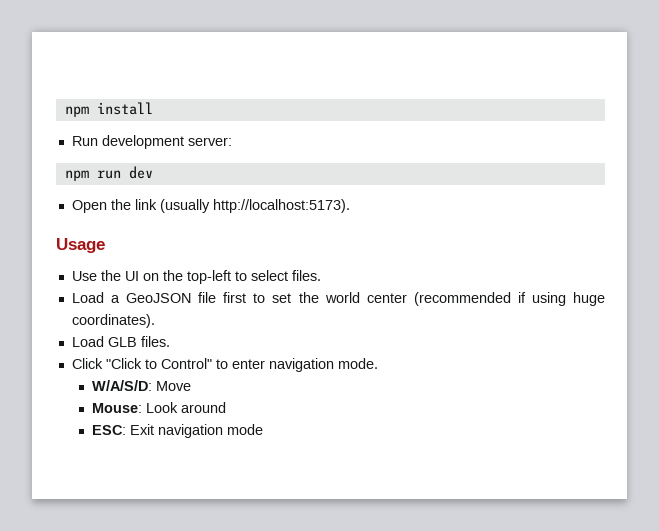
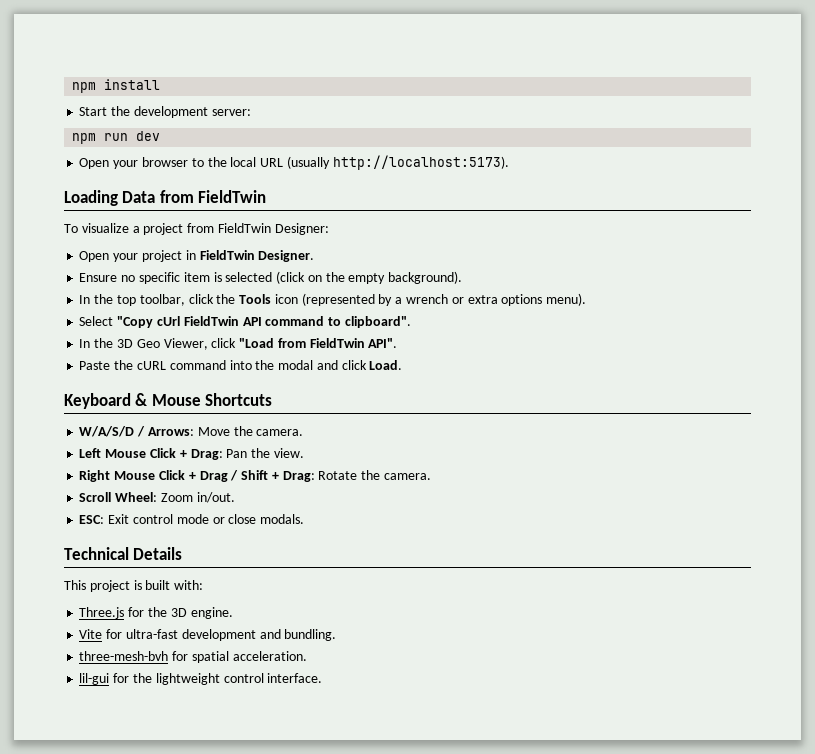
[71,136,98,146] Run -> [79,106,131,116] Start the
[110,199,350,213] [56,238,105,253] [71,270,321,284] [71,292,605,306] [71,314,155,328] [71,336,170,347] [71,358,378,372] [92,380,192,391] [92,402,227,413] [92,424,264,438] the link (usually http://localhost:5173). // Usage // Use the UI on the top-left to select files. // Load a GeoJSON file first to set the world center (recommended if using huge coordinates). // Load GLB files. // Click "Click to Control" to enter navigation mode. // W/A/S/D: Move // Mouse: Look around // ESC: Exit navigation mode -> [113,155,509,170] [64,190,267,206] [64,223,329,235] [79,250,315,262] [79,271,463,284] [79,293,587,306] [79,316,411,328] [79,338,398,350] [79,360,403,370] [64,393,273,409] [79,426,304,437] [79,448,304,460] [79,470,431,482] [79,492,235,503] [79,514,305,524] [64,547,183,560] [64,580,204,592] [79,607,233,619] [79,629,337,641] [79,651,307,663] [79,673,323,685] your browser to the local URL (usually http://localhost:5173). // Loading Data from FieldTwin // To visualize a project from FieldTwin Designer: // Open your project in FieldTwin Designer. // Ensure no specific item is selected (click on the empty background). // In the top toolbar, click the Tools icon (represented by a wrench or extra options menu). // Select "Copy cUrl FieldTwin API command to clipboard". // In the 3D Geo Viewer, click "Load from FieldTwin API". // Paste the cURL command into the modal and click Load. // Keyboard & Mouse Shortcuts // W/A/S/D / Arrows: Move the camera. // Left Mouse Click + Drag: Pan the view. // Right Mouse Click + Drag / Shift + Drag: Rotate the camera. // Scroll Wheel: Zoom in/out. // ESC: Exit control mode or close modals. // Technical Details // This project is built with: // Three.js for the 3D engine. // Vite for ultra-fast development and bundling. // three-mesh-bvh for spatial acceleration. // lil-gui for the lightweight control interface.

